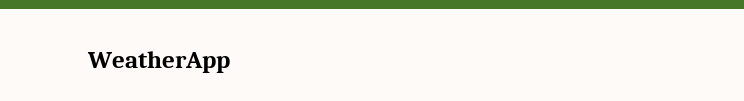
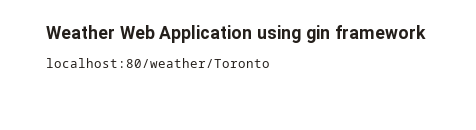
[87,51,230,73] WeatherApp -> [46,25,426,43] [46,58,270,68] Weather Web Application using gin framework // localhost:80/weather/Toronto

